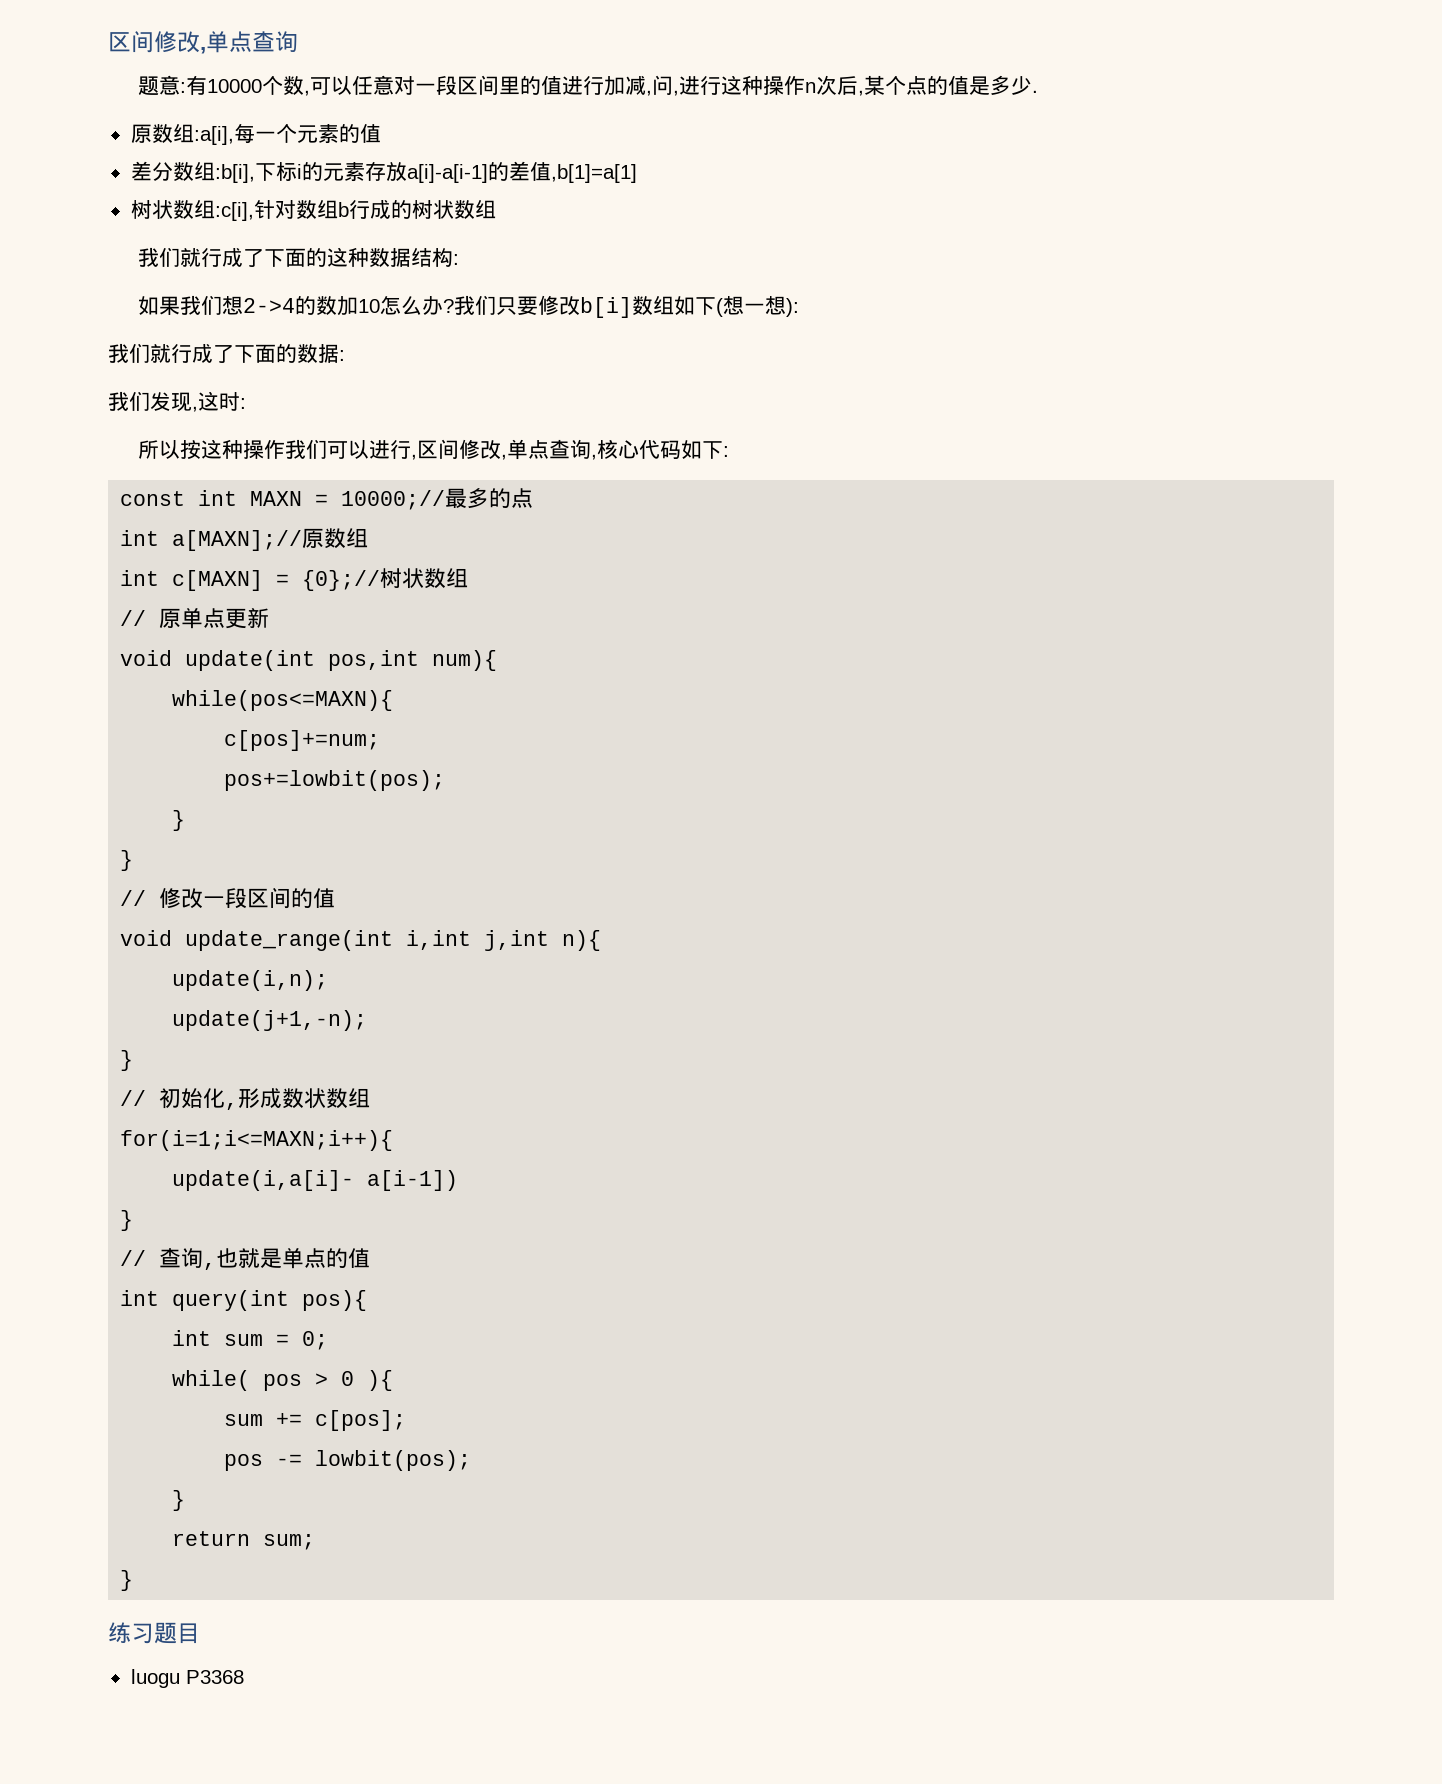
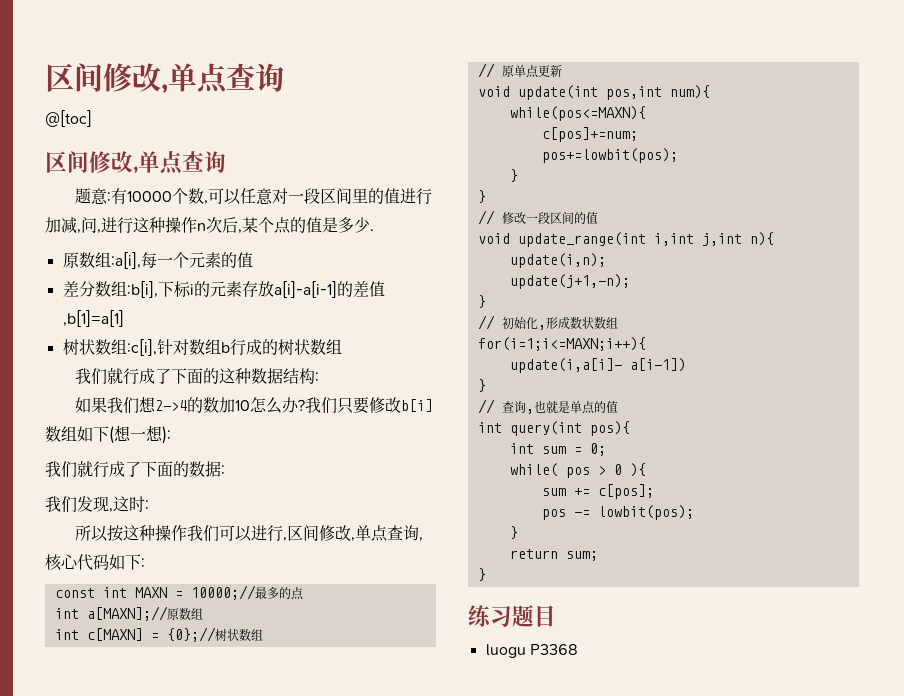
[108,31,298,54] 区间修改,单点查询 -> [45,63,284,94] [45,110,92,127] [45,151,226,175] 区间修改,单点查询 // @[toc] // 区间修改,单点查询

